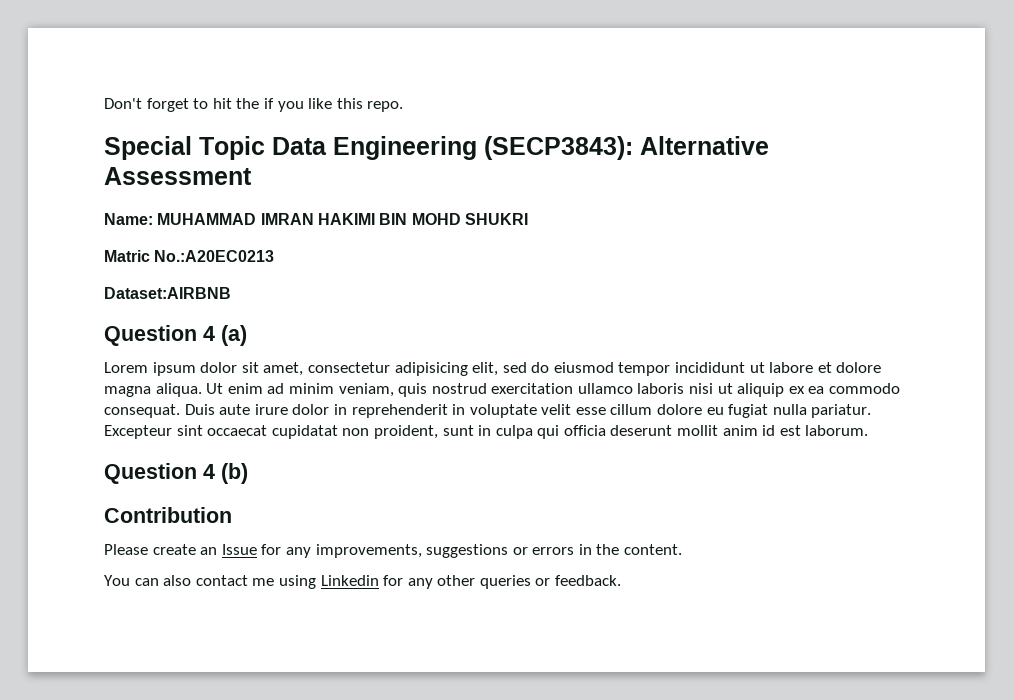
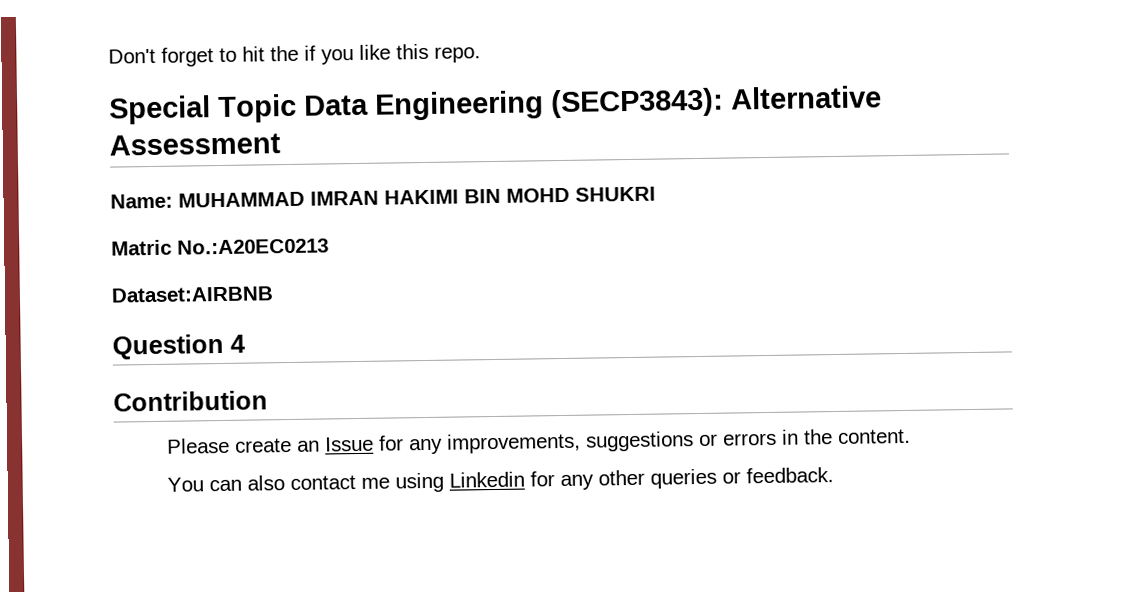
[221,325,247,346] [104,362,882,376] [104,383,901,397] [104,404,872,418] [104,425,869,439] [104,463,248,484] (a) // Lorem ipsum dolor sit amet, consectetur adipisicing elit, sed do eiusmod tempor incididunt ut labore et dolore magna aliqua. Ut enim ad minim veniam, quis nostrud exercitation ullamco laboris nisi ut aliquip ex ea commodo consequat. Duis aute irure dolor in reprehenderit in voluptate velit esse cillum dolore eu fugiat nulla pariatur. Excepteur sint occaecat cupidatat non proident, sunt in culpa qui officia deserunt mollit anim id est laborum. // Question 4 (b) -> (246, 343) none

